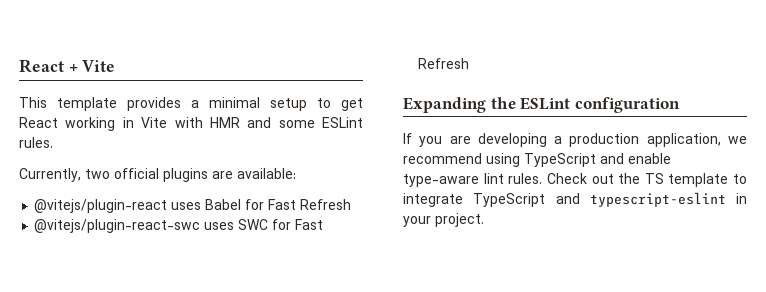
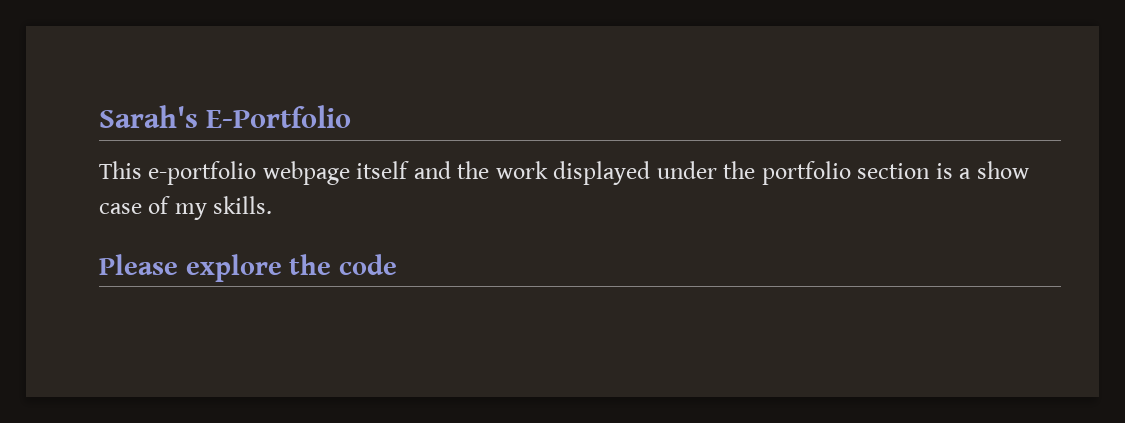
[19,59,116,73] [19,97,363,111] [19,117,363,131] [19,137,53,148] [19,168,296,182] [34,199,352,213] [34,219,324,233] [418,58,470,69] [403,97,680,113] [403,133,747,147] [403,153,671,167] [403,173,747,187] [403,192,747,207] [403,213,484,227] React + Vite // This template provides a minimal setup to get React working in Vite with HMR and some ESLint rules. // Currently, two official plugins are available: // @vitejs/plugin-react uses Babel for Fast Refresh // @vitejs/plugin-react-swc uses SWC for Fast Refresh // Expanding the ESLint configuration // If you are developing a production application, we recommend using TypeScript and enable type-aware lint rules. Check out the TS template to integrate TypeScript and typescript-eslint in your project. -> [99,105,352,128] [99,161,1029,185] [99,196,273,220] [99,254,397,282] Sarah's E-Portfolio // This e-portfolio webpage itself and the work displayed under the portfolio section is a show case of my skills. // Please explore the code

